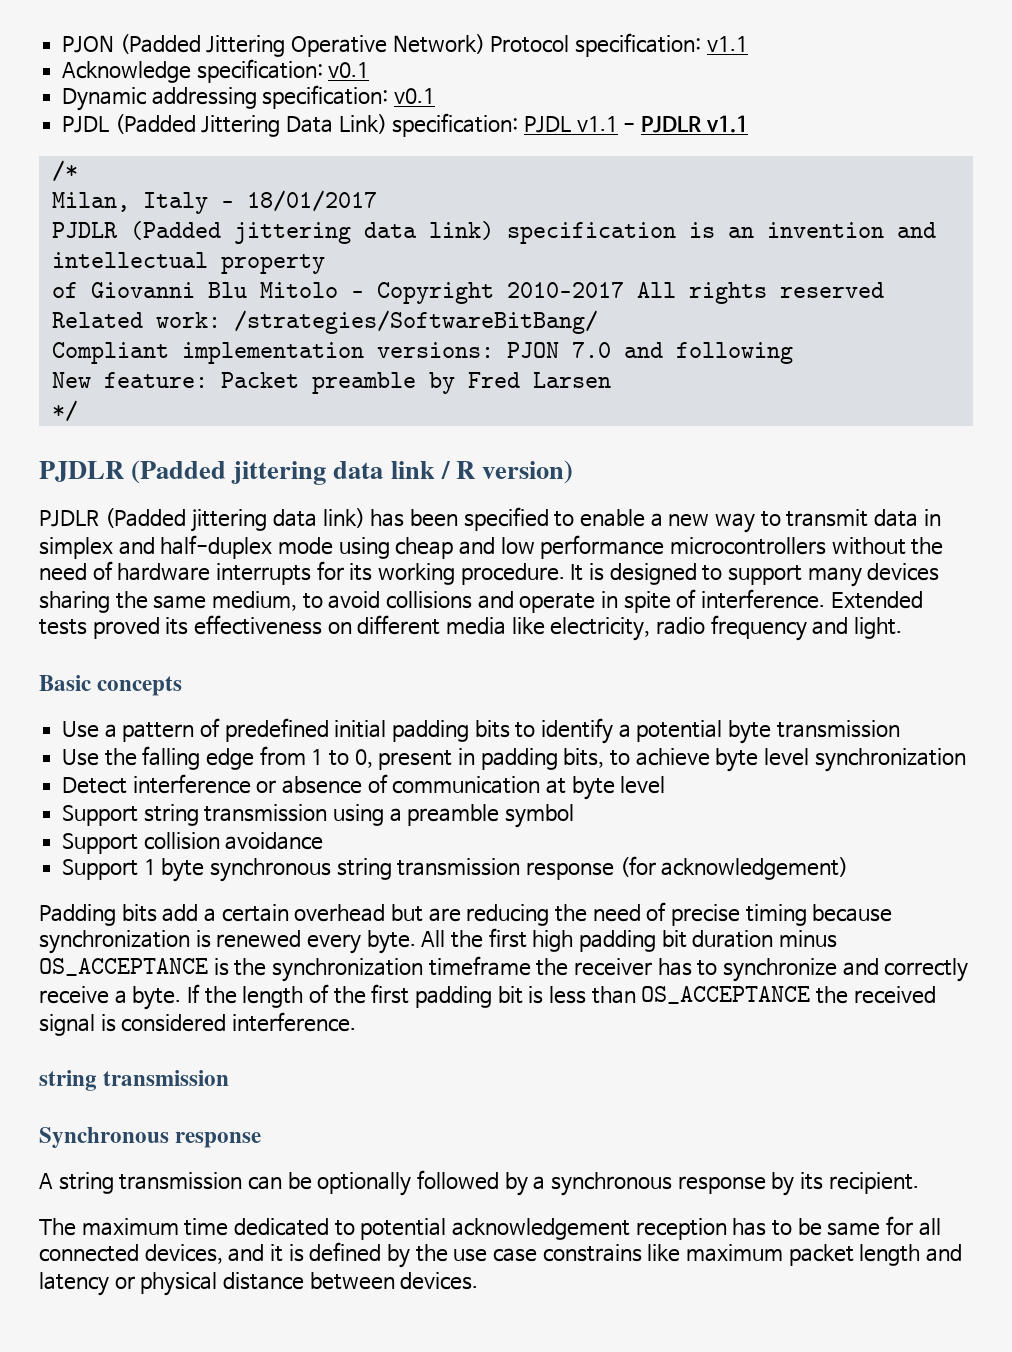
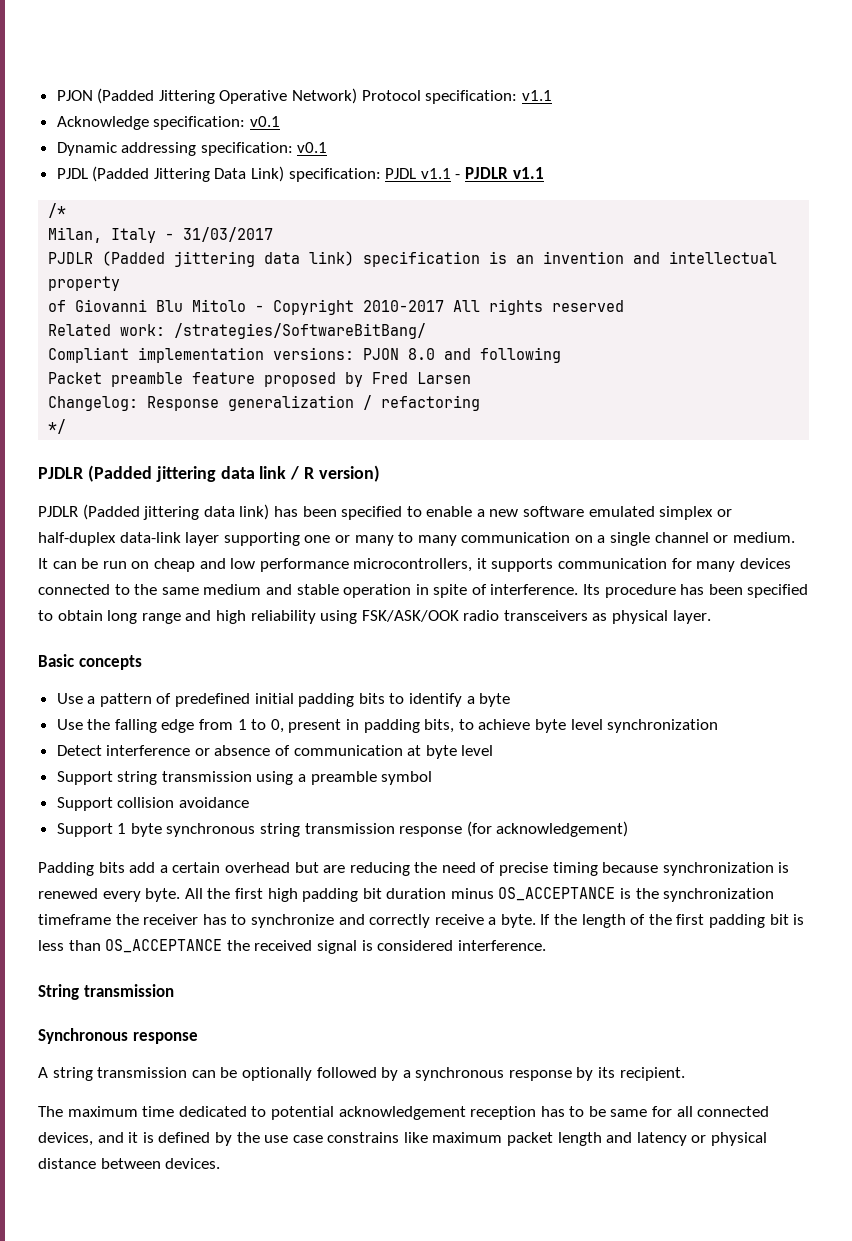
[246,190,377,212] 18/01/2017 -> [183,227,274,242] 31/03/2017
[571,342,611,358] 7.0 -> [408,348,436,360] 8.0
[51,372,416,394] New feature: Packet preamble -> [48,372,337,387] Packet preamble feature proposed
(611, 380) none -> [48,395,481,411] // Changelog: Response generalization / refactoring
[714,509,941,533] [39,535,944,559] [39,561,940,587] [39,589,923,613] [39,615,902,641] way to transmit data in simplex and half-duplex mode using cheap and low performance microcontrollers without the need of hardware interrupts for its working procedure. It is designed to support many devices sharing the same medium, to avoid collisions and operate in spite of interference. Extended tests proved its effectiveness on different media like electricity, radio frequency and light. -> [523,506,732,520] [38,532,795,546] [38,558,791,572] [38,584,809,598] [38,610,711,624] software emulated simplex or half-duplex data-link layer supporting one or many to many communication on a single channel or medium. It can be run on cheap and low performance microcontrollers, it supports communication for many devices connected to the same medium and stable operation in spite of interference. Its procedure has been specified to obtain long range and high reliability using FSK/ASK/OOK radio transceivers as physical layer.
[636,720,900,744] potential byte transmission -> [479,693,511,707] byte
[39,1070,97,1091] string -> [38,984,79,1000] String

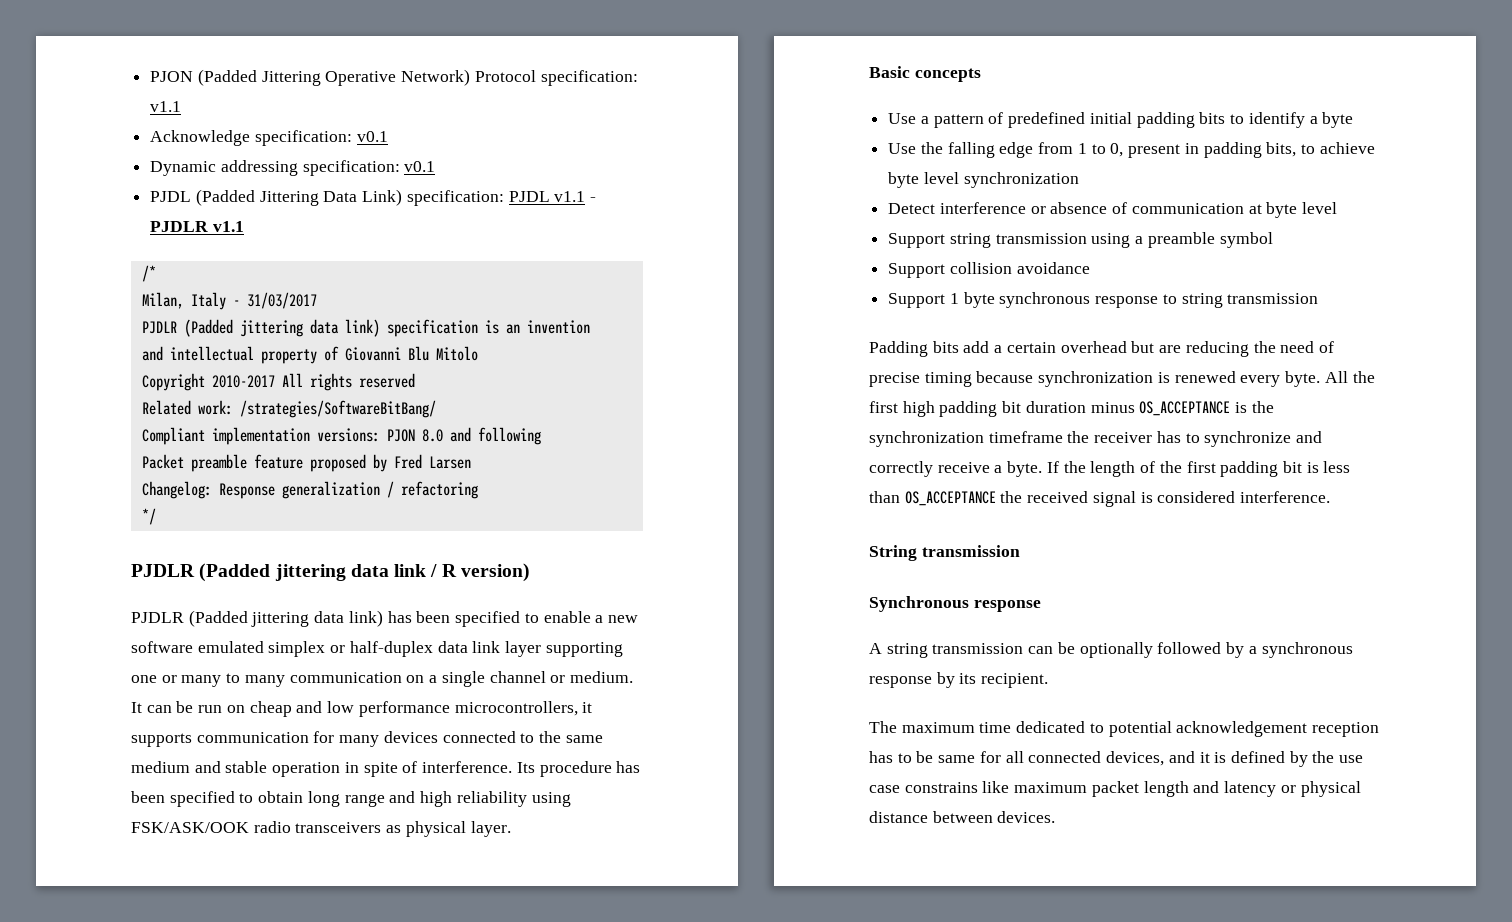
(625, 257) none -> (590, 327) //
(121, 283) // -> (317, 356) none
[255,305,265,312] - -> (478, 353) //
[119,532,181,543] data-link -> [437,641,501,653] data link
[260,821,629,837] string transmission response (for acknowledgement) -> [1095,293,1319,308] response to string transmission

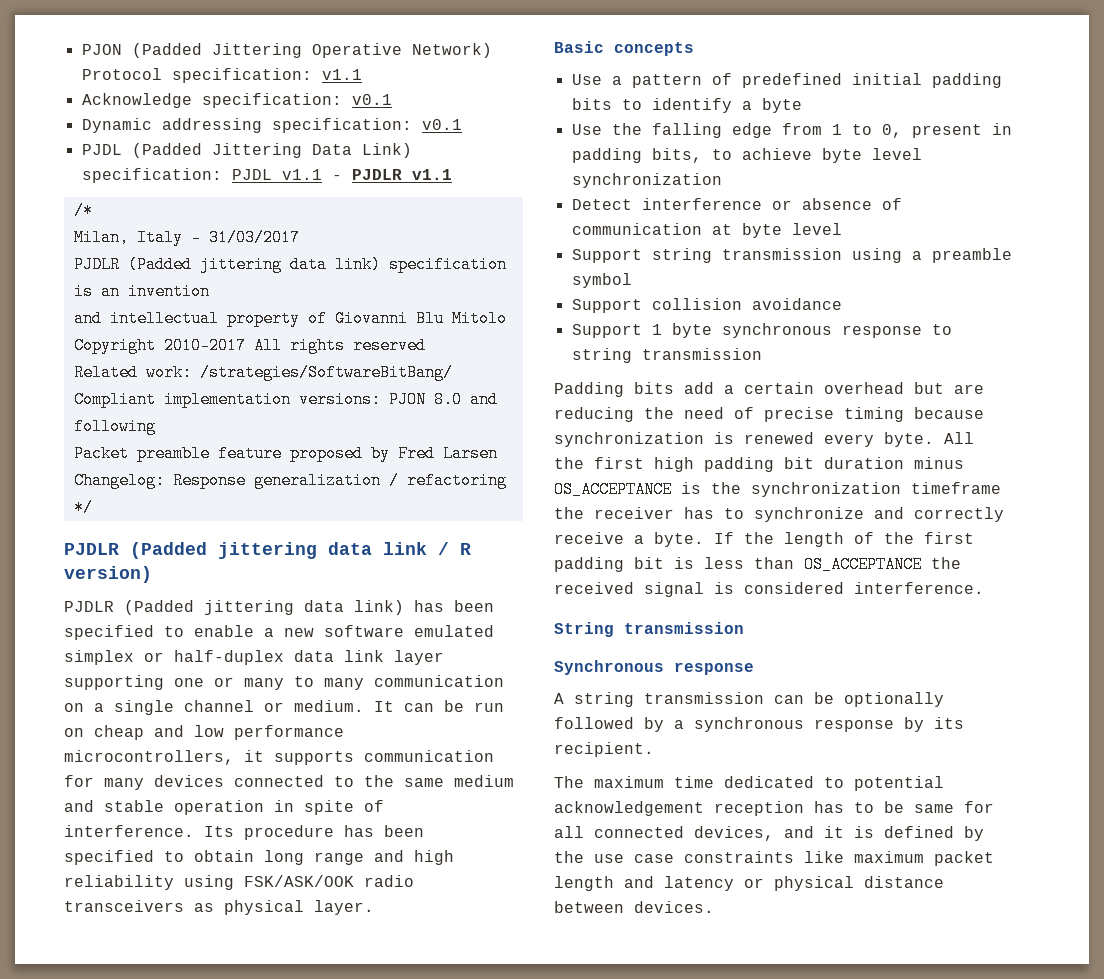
[904,782,978,793] constrains -> [684,851,794,863] constraints

